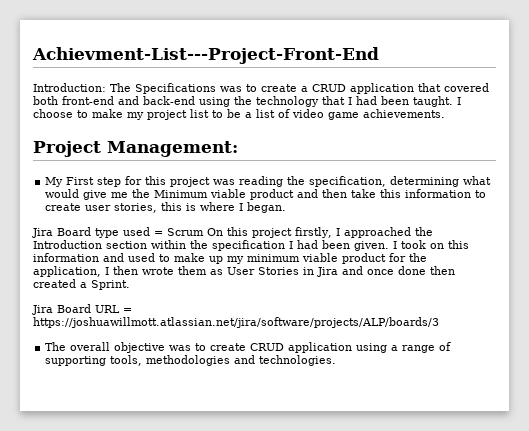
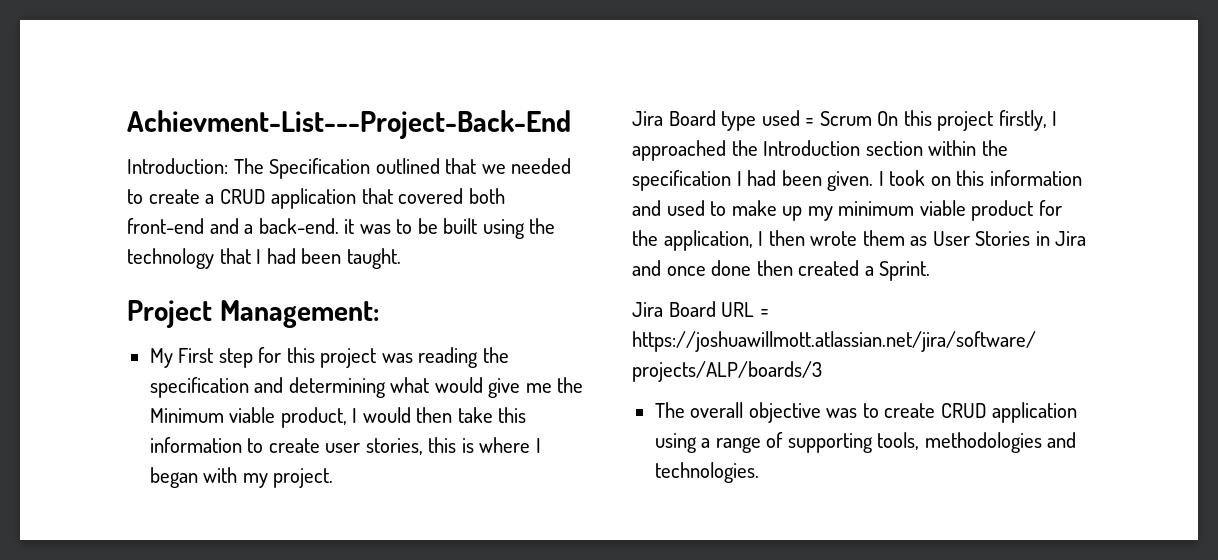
[32,47,379,64] Achievment-List---Project-Front-End -> [127,110,571,139] Achievment-List---Project-Back-End
[135,83,242,94] Specifications was -> [269,158,572,179] Specification outlined that we needed
[143,96,195,105] back-end -> [244,218,478,234] a back-end. it was to be built
[457,97,461,105] [33,109,445,120] I choose to make my project list to be a list of video game achievements. -> (401, 258) none
[309,176,387,187] specification, -> [149,377,284,398] specification and
[250,189,319,200] product and -> [280,407,411,428] product, I would
[247,202,287,213] began. -> [149,467,334,488] began with my project.

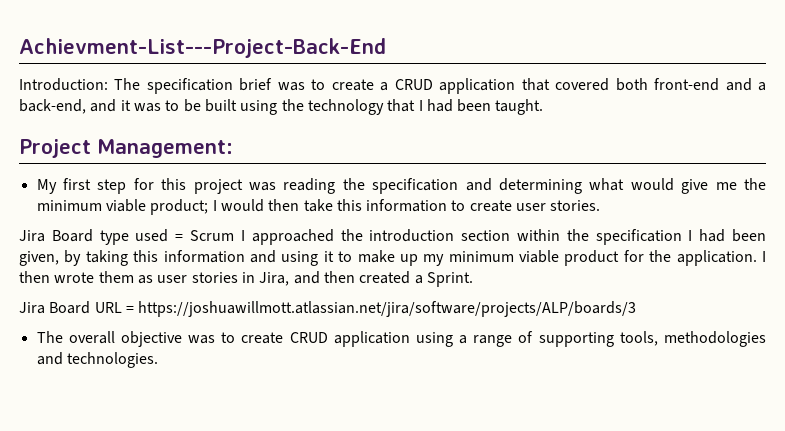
[269,158,572,179] Specification outlined that we needed -> [146,78,305,94] specification brief was
[258,218,339,234] back-end. -> [19,99,117,114] back-end, and
[178,348,214,363] First -> [63,178,91,190] first
[149,407,347,428] Minimum viable product, -> [36,199,209,215] minimum viable product;
[365,437,541,455] [149,467,334,488] stories, this is where I began with my project. -> [550,200,601,211] stories.
[877,110,1047,131] On this project firstly, -> (235, 235) none
[763,140,861,156] Introduction -> [369,229,455,242] introduction
[827,170,951,191] given. I took on -> [19,250,128,266] given, by taking
[666,200,705,216] used -> [281,251,334,266] using it
[663,230,753,251] application, -> [676,250,757,266] application.
[932,231,1087,246] [632,260,752,276] User Stories in Jira and once done -> [157,271,320,286] user stories in Jira, and

